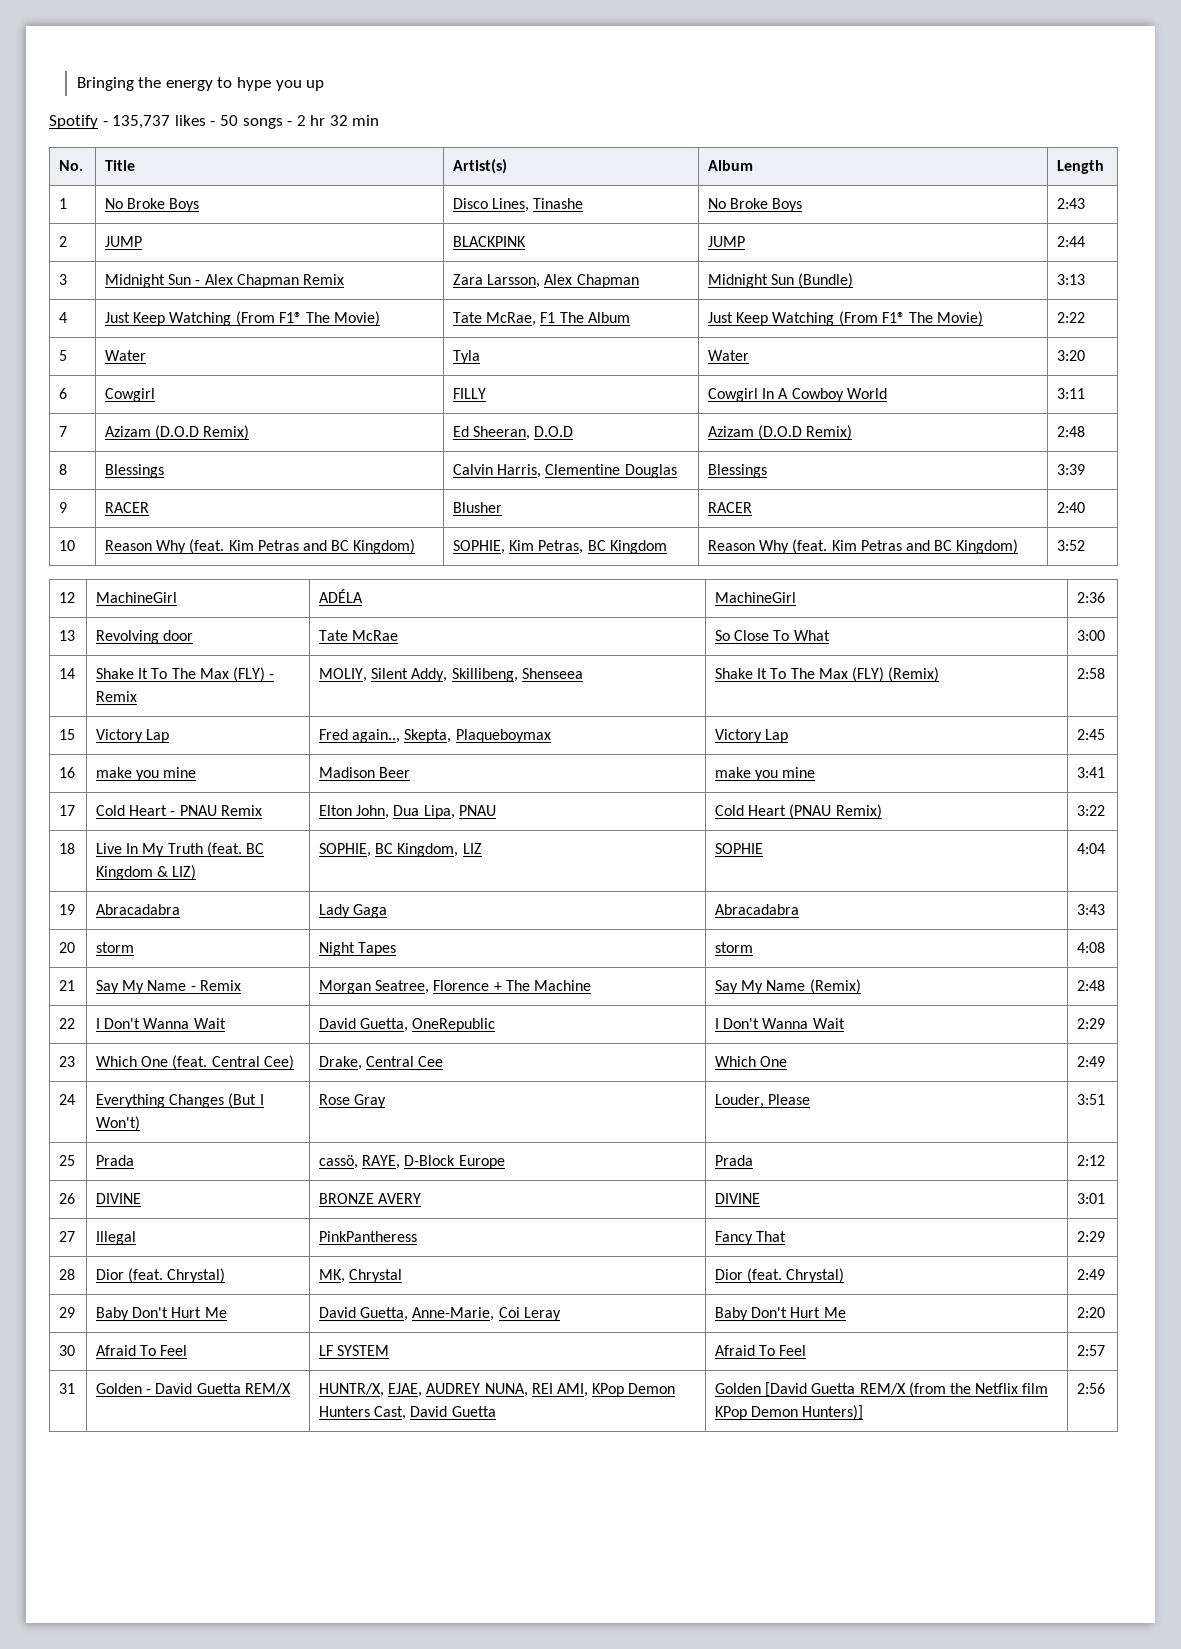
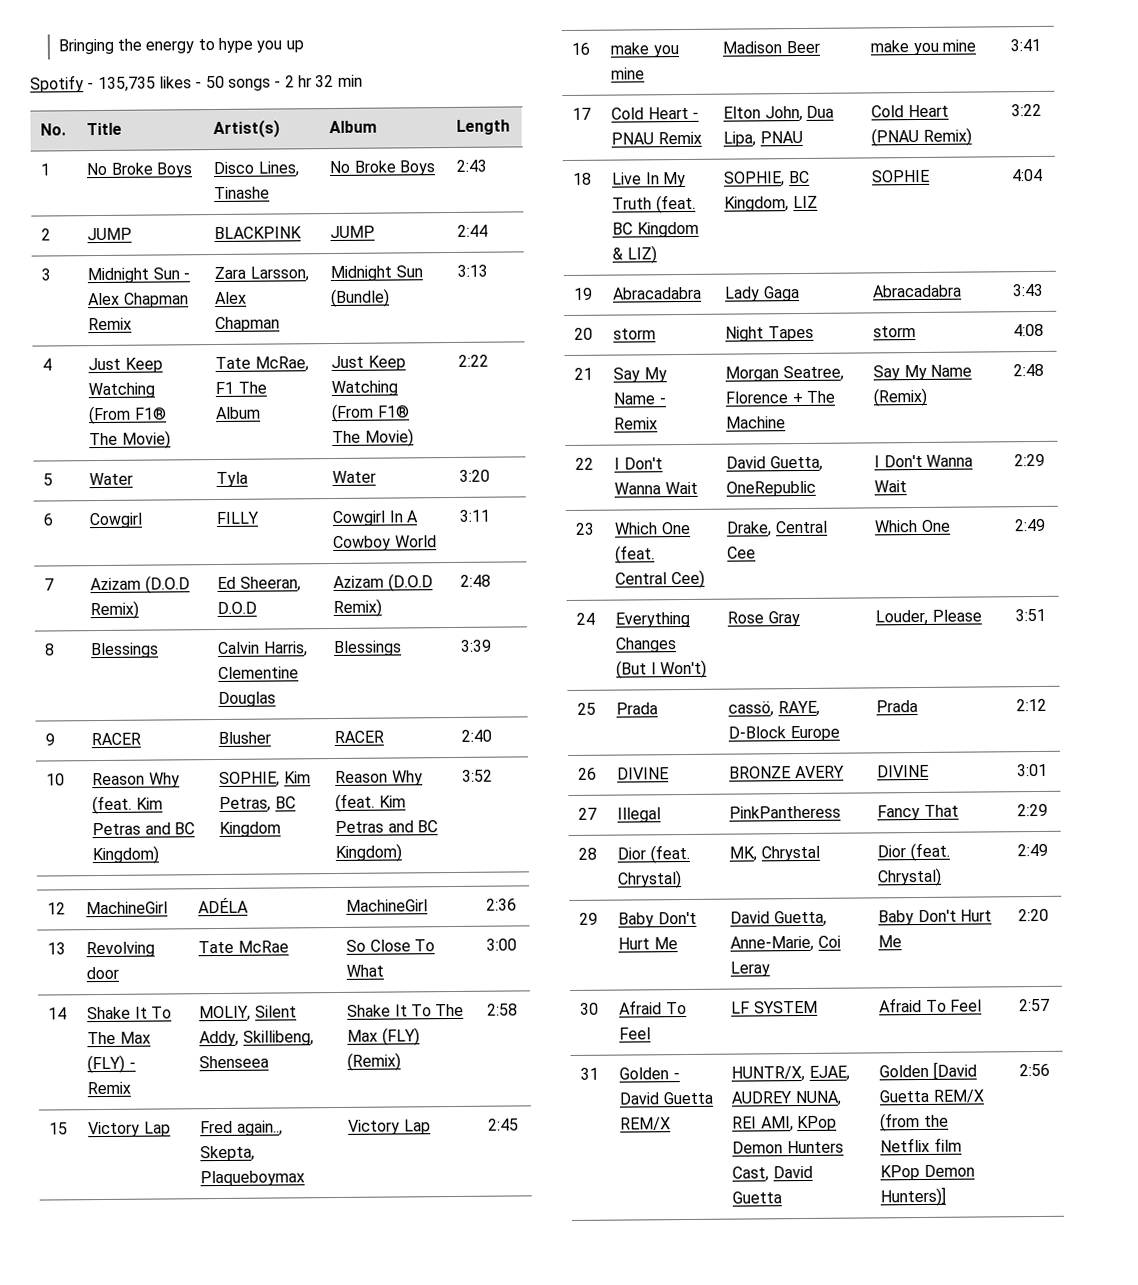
[112,115,171,129] 135,737 -> [97,76,156,93] 135,735

